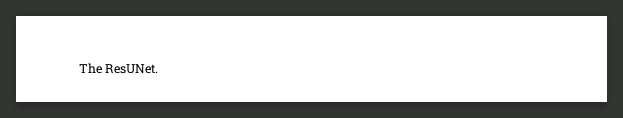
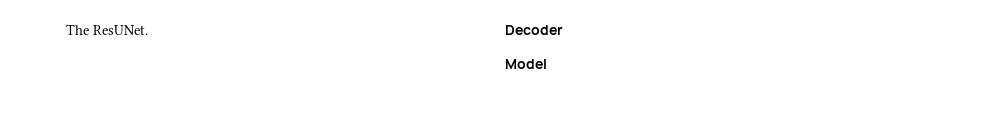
(159, 69) none -> [505,25,563,35] [505,59,547,69] // Decoder // Model

